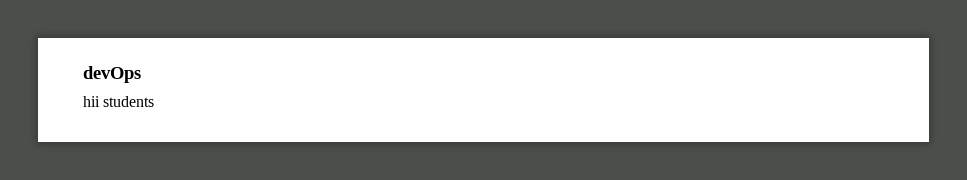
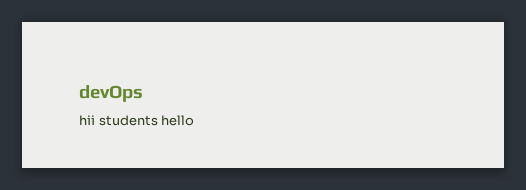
(155, 101) none -> [161,115,195,126] hello

